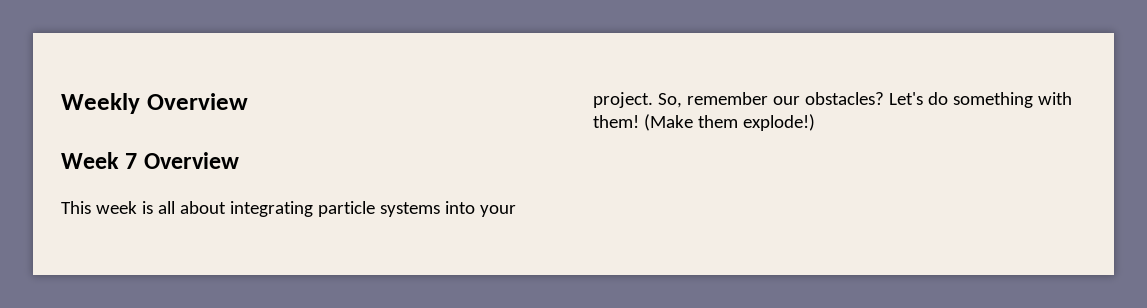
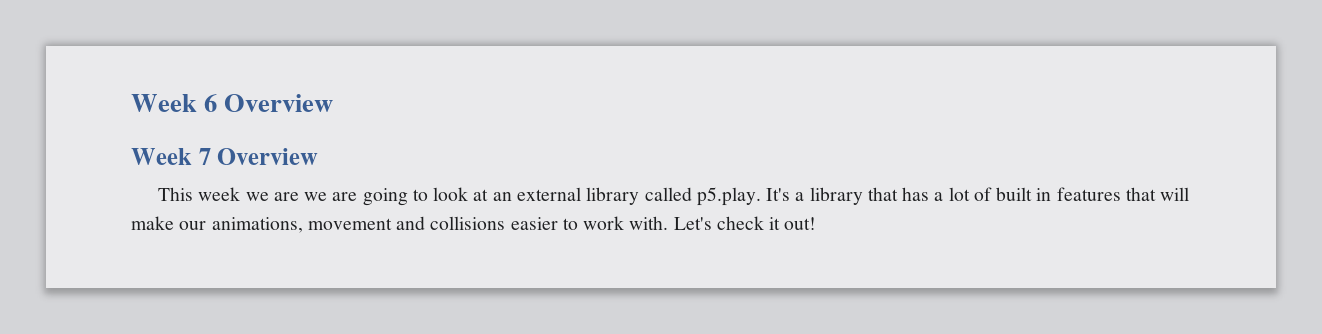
[61,93,140,114] Weekly -> [131,94,218,112] Week 6
[141,201,516,217] [593,92,1072,108] [593,114,815,131] is all about integrating particle systems into your project. So, remember our obstacles? Let's do something with them! (Make them explode!) -> [245,187,1190,206] [131,216,817,233] we are we are going to look at an external library called p5.play. It's a library that has a lot of built in features that will make our animations, movement and collisions easier to work with. Let's check it out!

